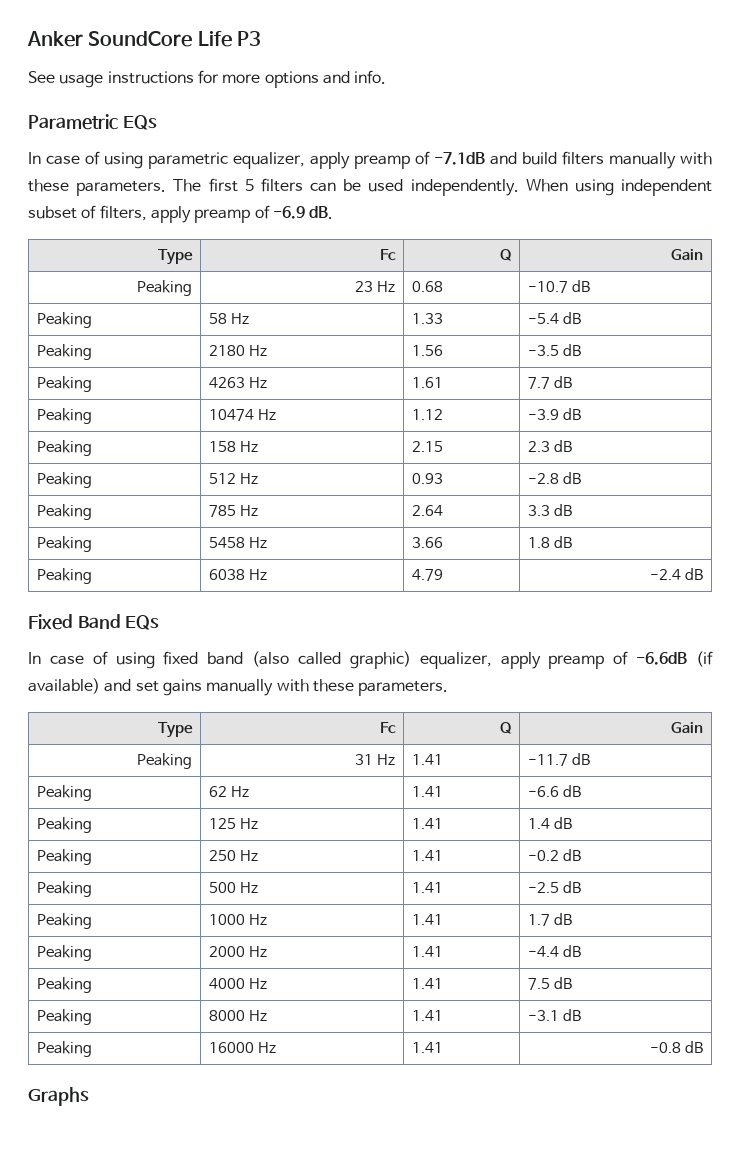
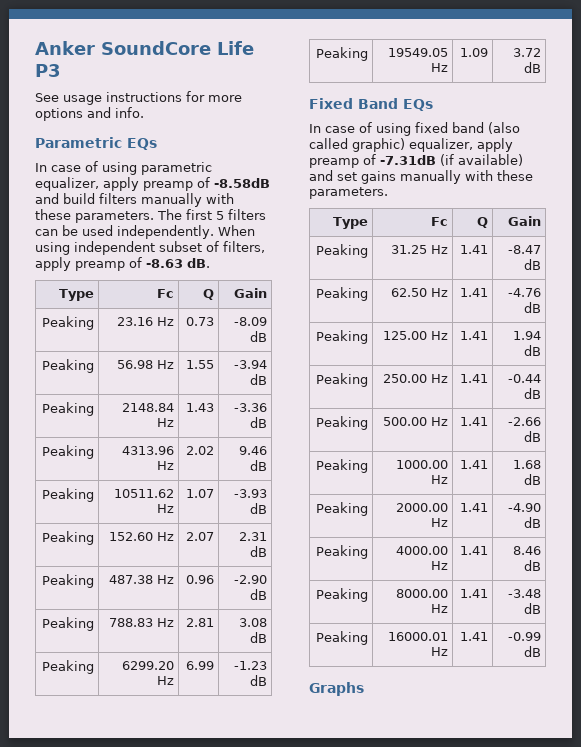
[434,152,485,165] -7.1dB -> [214,178,270,188] -8.58dB
[272,206,305,219] -6.9 -> [146,259,183,268] -8.63
[354,281,395,292] [412,281,444,292] [528,280,591,293] [37,312,93,328] [209,313,250,324] [412,313,444,324] [528,312,582,324] [37,344,93,360] [209,345,268,356] [412,345,444,356] [528,344,582,356] [37,376,93,392] [209,377,268,388] [412,377,444,388] [528,376,573,389] [37,408,93,424] [209,409,277,421] [412,409,444,420] [528,408,582,420] [37,440,93,456] [209,441,259,452] [412,441,444,452] [528,440,573,452] [37,472,93,488] [209,473,259,484] [412,473,444,484] [528,472,582,484] [37,504,93,520] [209,505,259,517] [412,505,444,516] [528,504,573,516] [37,536,93,552] [209,537,268,548] [412,537,444,548] [528,536,573,548] [37,568,93,584] [209,569,268,580] [412,569,444,581] [649,569,681,580] 23 Hz | 0.68 | -10.7 dB // Peaking | 58 Hz | 1.33 | -5.4 dB // Peaking | 2180 Hz | 1.56 | -3.5 dB // Peaking | 4263 Hz | 1.61 | 7.7 dB // Peaking | 10474 Hz | 1.12 | -3.9 dB // Peaking | 158 Hz | 2.15 | 2.3 dB // Peaking | 512 Hz | 0.93 | -2.8 dB // Peaking | 785 Hz | 2.64 | 3.3 dB // Peaking | 5458 Hz | 3.66 | 1.8 dB // Peaking | 6038 Hz | 4.79 | -2.4 -> [116,317,174,326] [185,317,214,326] [233,317,267,326] [249,331,267,342] [41,359,94,373] [116,360,174,369] [185,360,214,369] [233,360,267,369] [249,374,267,385] [41,402,94,416] [121,403,174,412] [156,418,174,427] [185,403,214,412] [233,403,267,412] [249,417,267,428] [41,445,94,459] [121,446,174,455] [156,461,174,470] [185,446,214,455] [238,446,267,455] [249,460,267,471] [41,488,94,502] [113,489,174,498] [156,504,174,513] [185,489,214,498] [233,489,267,498] [249,503,267,514] [41,531,94,545] [108,532,174,541] [185,532,214,541] [238,532,267,541] [249,546,267,557] [41,574,94,588] [108,575,174,584] [185,575,214,584] [233,575,267,584] [249,589,267,600] [41,617,94,631] [108,618,174,627] [185,618,214,627] [238,618,267,627] [249,632,267,643] [41,660,94,674] [121,661,174,670] [156,676,174,685] [185,661,214,670] [233,661,267,670] [249,675,267,686] [315,47,368,61] [387,48,448,57] [430,63,448,72] [459,48,488,57] [512,48,541,57] 23.16 Hz | 0.73 | -8.09 dB // Peaking | 56.98 Hz | 1.55 | -3.94 dB // Peaking | 2148.84 Hz | 1.43 | -3.36 dB // Peaking | 4313.96 Hz | 2.02 | 9.46 dB // Peaking | 10511.62 Hz | 1.07 | -3.93 dB // Peaking | 152.60 Hz | 2.07 | 2.31 dB // Peaking | 487.38 Hz | 0.96 | -2.90 dB // Peaking | 788.83 Hz | 2.81 | 3.08 dB // Peaking | 6299.20 Hz | 6.99 | -1.23 dB // Peaking | 19549.05 Hz | 1.09 | 3.72
[636,652,688,665] -6.6dB -> [380,155,436,165] -7.31dB
[354,754,395,765] [412,754,444,765] [528,753,591,766] [37,785,93,801] [209,786,250,797] [412,786,444,797] [528,785,582,797] [37,817,93,833] [209,818,259,829] [412,818,444,829] [528,817,573,829] [37,849,93,865] [209,850,259,861] [412,850,444,861] [528,849,582,861] [37,881,93,897] [209,882,259,893] [412,882,444,893] [528,881,582,893] [37,913,93,929] [209,914,268,925] [412,914,444,925] [528,913,573,926] [37,945,93,961] [209,946,268,957] [412,946,444,957] [528,945,582,957] [37,977,93,993] [209,978,268,989] [412,978,444,989] [528,977,573,990] [37,1009,93,1025] [209,1010,268,1021] [412,1010,444,1021] [528,1009,582,1021] [37,1041,93,1057] [209,1042,277,1053] [412,1042,444,1053] [649,1042,681,1053] 31 Hz | 1.41 | -11.7 dB // Peaking | 62 Hz | 1.41 | -6.6 dB // Peaking | 125 Hz | 1.41 | 1.4 dB // Peaking | 250 Hz | 1.41 | -0.2 dB // Peaking | 500 Hz | 1.41 | -2.5 dB // Peaking | 1000 Hz | 1.41 | 1.7 dB // Peaking | 2000 Hz | 1.41 | -4.4 dB // Peaking | 4000 Hz | 1.41 | 7.5 dB // Peaking | 8000 Hz | 1.41 | -3.1 dB // Peaking | 16000 Hz | 1.41 | -0.8 -> [390,245,448,254] [459,245,488,254] [507,245,541,254] [523,259,541,270] [315,287,368,301] [390,288,448,297] [459,288,488,297] [507,288,541,297] [523,302,541,313] [315,330,368,344] [382,331,448,340] [459,331,488,340] [512,331,541,340] [523,345,541,356] [315,373,368,387] [382,374,448,383] [459,374,488,383] [507,374,541,383] [523,388,541,399] [315,416,368,430] [382,417,448,426] [459,417,488,426] [507,417,541,426] [523,431,541,442] [315,459,368,473] [395,460,448,469] [430,475,448,484] [459,460,488,469] [512,460,541,469] [523,474,541,485] [315,502,368,516] [395,503,448,512] [430,518,448,527] [459,503,488,512] [507,503,541,512] [523,517,541,528] [315,545,368,559] [395,546,448,555] [430,561,448,570] [459,546,488,555] [512,546,541,555] [523,560,541,571] [315,588,368,602] [395,589,448,598] [430,604,448,613] [459,589,488,598] [507,589,541,598] [523,603,541,614] [315,631,368,645] [387,632,448,641] [430,647,448,656] [459,632,488,641] [507,632,541,641] 31.25 Hz | 1.41 | -8.47 dB // Peaking | 62.50 Hz | 1.41 | -4.76 dB // Peaking | 125.00 Hz | 1.41 | 1.94 dB // Peaking | 250.00 Hz | 1.41 | -0.44 dB // Peaking | 500.00 Hz | 1.41 | -2.66 dB // Peaking | 1000.00 Hz | 1.41 | 1.68 dB // Peaking | 2000.00 Hz | 1.41 | -4.90 dB // Peaking | 4000.00 Hz | 1.41 | 8.46 dB // Peaking | 8000.00 Hz | 1.41 | -3.48 dB // Peaking | 16000.01 Hz | 1.41 | -0.99

